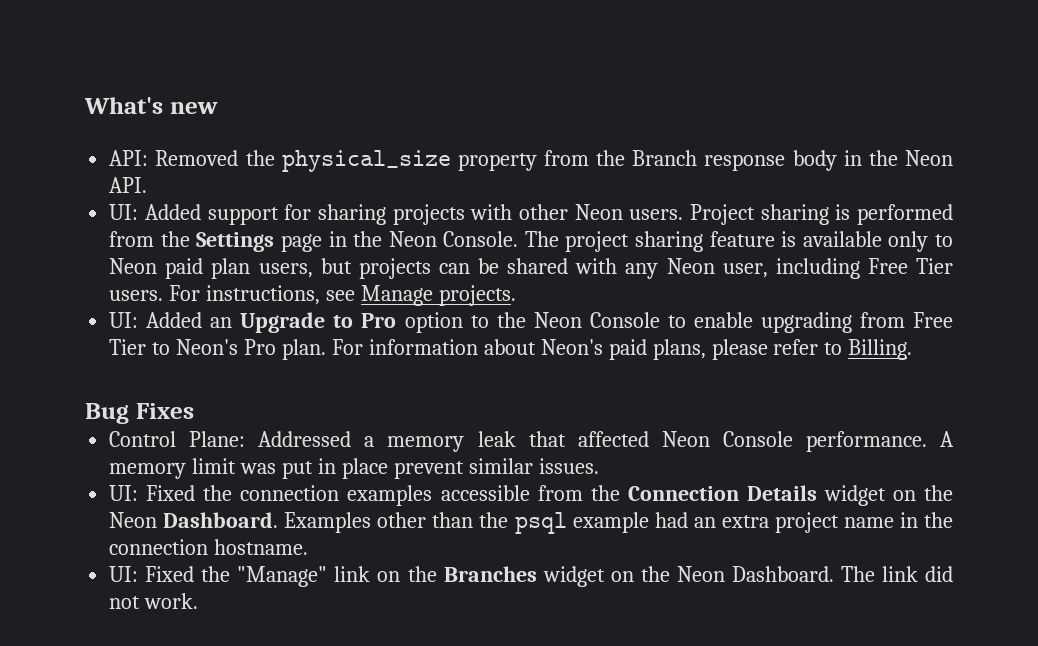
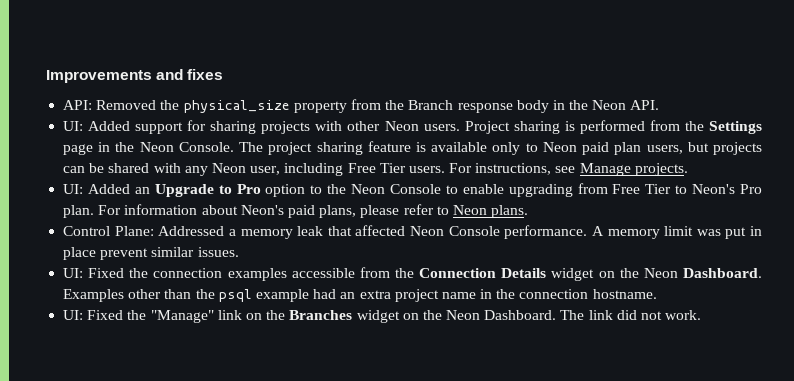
[84,97,218,114] What's new -> [46,69,224,83] Improvements and fixes
[848,339,913,360] [85,403,194,424] Billing. // Bug Fixes -> [452,205,529,218] Neon plans.

